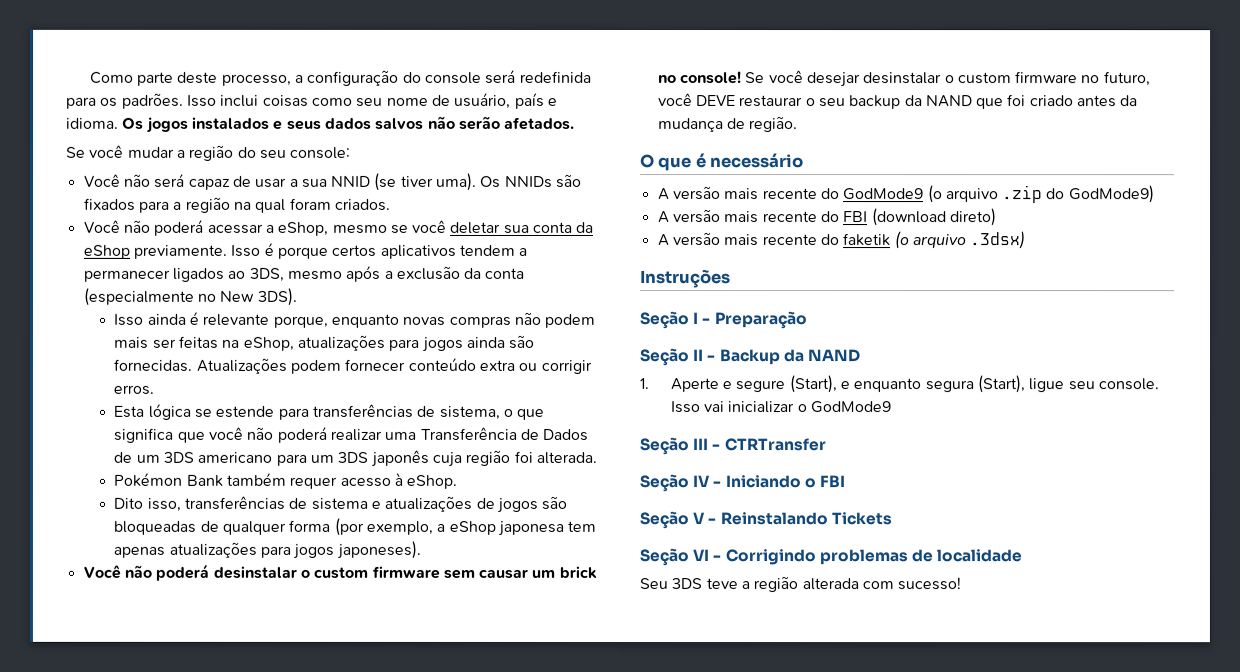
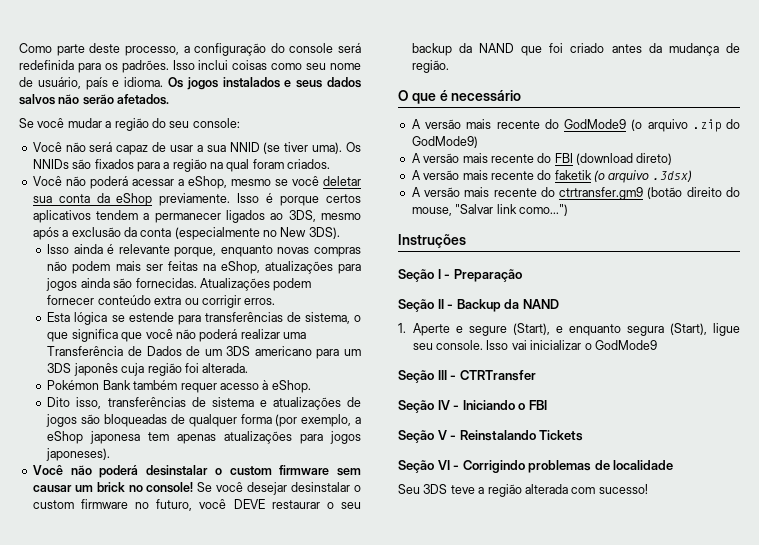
(1027, 240) none -> [411,187,740,200] [411,204,568,216] // A versão mais recente do ctrtransfer.gm9 (botão direito do mouse, "Salvar link como...")

